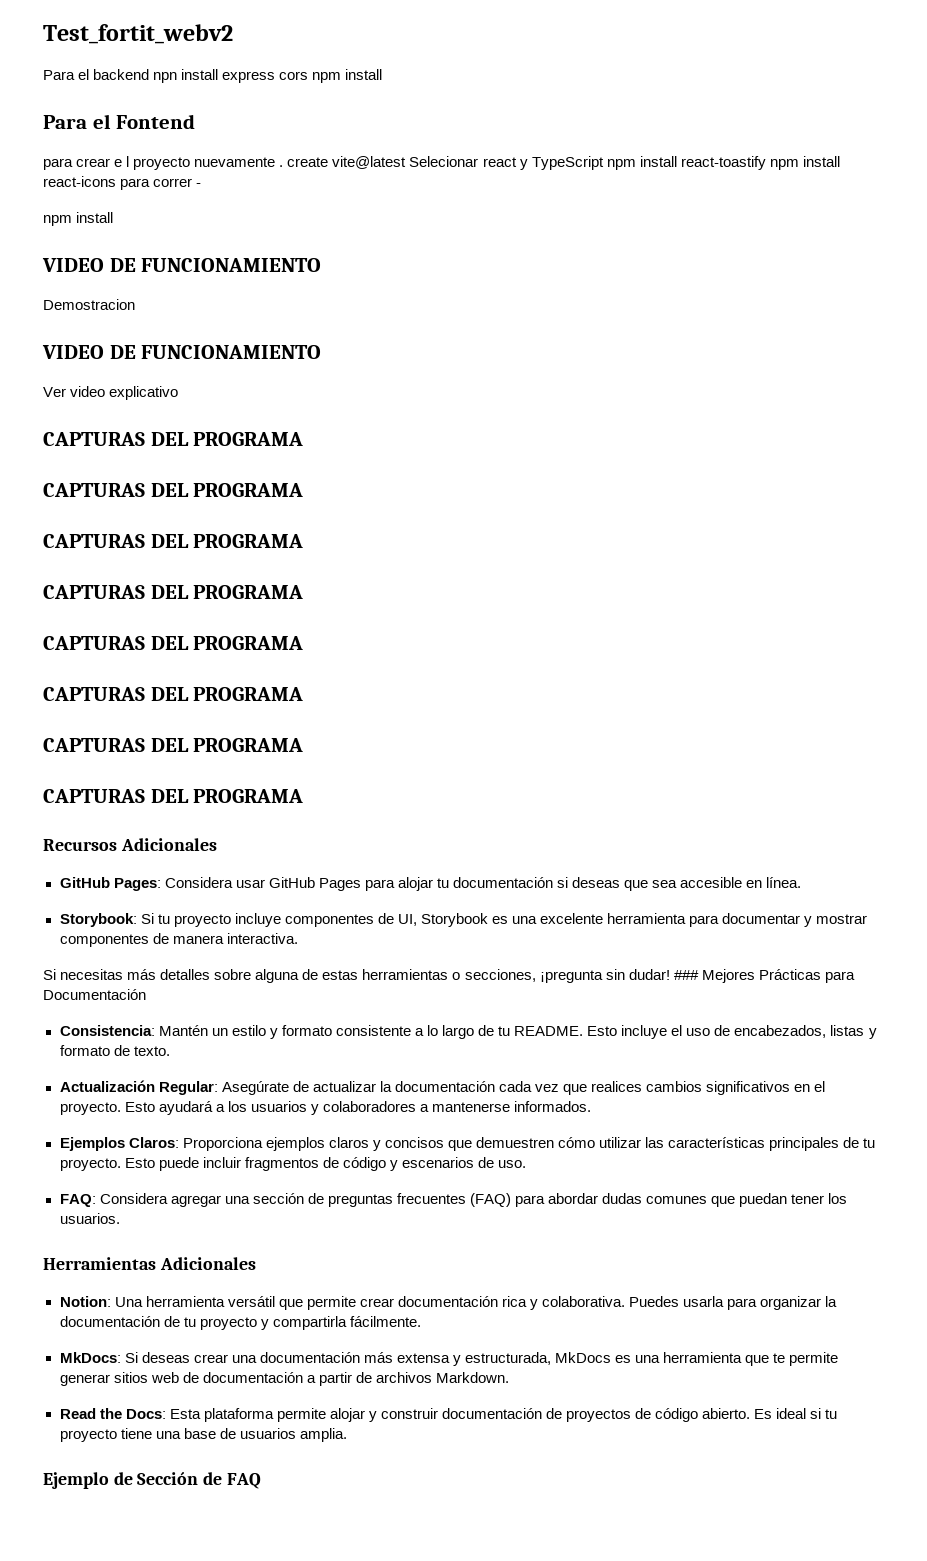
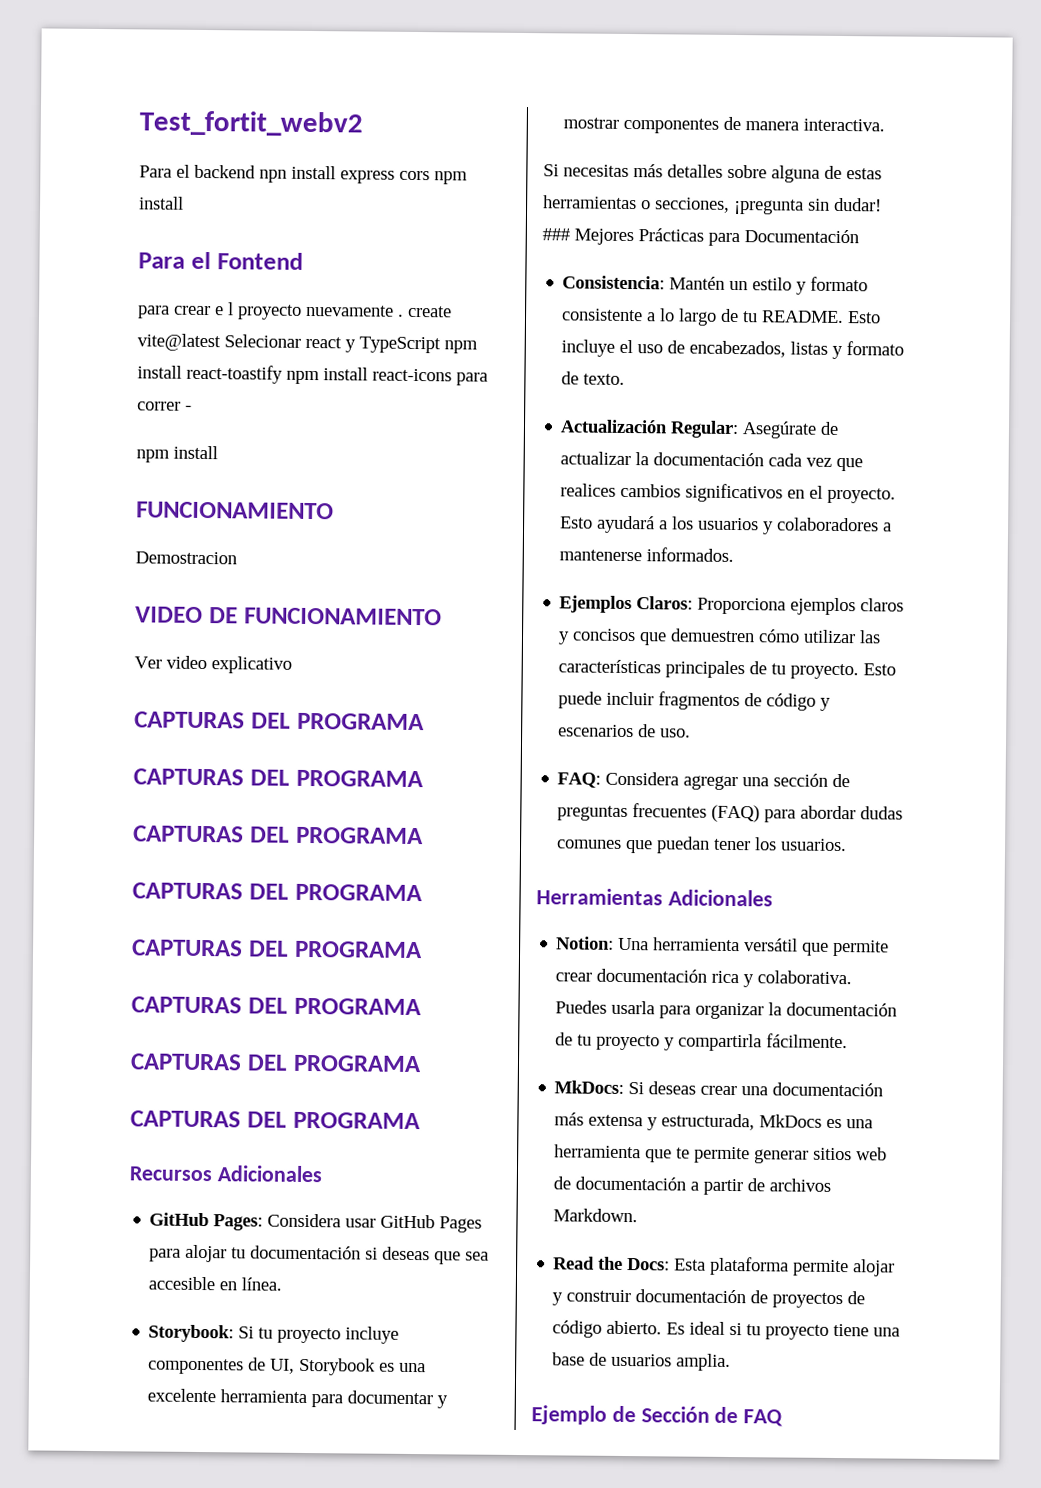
[42,258,136,272] VIDEO DE -> (218, 452) none

